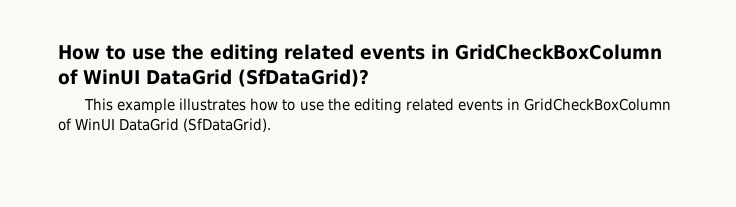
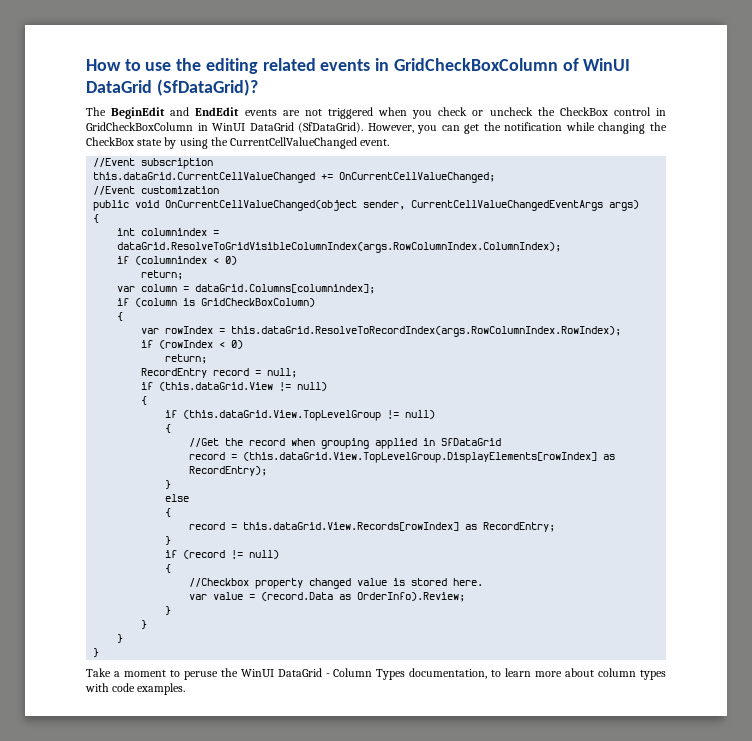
[84,98,671,114] [58,118,72,131] This example illustrates how to use the editing related events in GridCheckBoxColumn of -> [86,107,666,119] [86,122,208,131] The BeginEdit and EndEdit events are not triggered when you check or uncheck the CheckBox control in GridCheckBoxColumn in
(272, 125) none -> [367,122,668,134] [86,137,390,149] [93,158,214,169] [93,172,496,183] [93,186,220,195] [93,200,640,211] [93,214,100,223] [117,228,220,236] [117,242,562,253] [117,256,238,265] [141,270,184,280] [117,284,376,294] [117,298,316,307] [117,312,124,321] [141,326,622,337] [141,340,244,349] [165,354,208,364] [141,368,298,378] [141,382,328,391] [141,396,148,405] [165,410,436,421] [165,424,172,433] [189,438,502,449] [189,452,616,463] [189,466,268,476] [165,480,172,489] [165,494,190,502] [165,508,172,517] [189,522,556,532] [165,536,172,545] [165,550,280,559] [165,564,172,573] [189,578,484,589] [189,592,466,602] [165,606,172,615] [141,620,148,629] [117,634,124,643] [93,648,100,657] [86,668,666,680] [85,683,186,695] However, you can get the notification while changing the CheckBox state by using the CurrentCellValueChanged event. // //Event subscription // this.dataGrid.CurrentCellValueChanged += OnCurrentCellValueChanged; // //Event customization // public void OnCurrentCellValueChanged(object sender, CurrentCellValueChangedEventArgs args) // { // int columnindex = dataGrid.ResolveToGridVisibleColumnIndex(args.RowColumnIndex.ColumnIndex); // if (columnindex < 0) // return; // var column = dataGrid.Columns[columnindex]; // if (column is GridCheckBoxColumn) // { // var rowIndex = this.dataGrid.ResolveToRecordIndex(args.RowColumnIndex.RowIndex); // if (rowIndex < 0) // return; // RecordEntry record = null; // if (this.dataGrid.View != null) // { // if (this.dataGrid.View.TopLevelGroup != null) // { // //Get the record when grouping applied in SfDataGrid // record = (this.dataGrid.View.TopLevelGroup.DisplayElements[rowIndex] as RecordEntry); // } // else // { // record = this.dataGrid.View.Records[rowIndex] as RecordEntry; // } // if (record != null) // { // //Checkbox property changed value is stored here. // var value = (record.Data as OrderInfo).Review; // } // } // } // } // Take a moment to peruse the WinUI DataGrid - Column Types documentation, to learn more about column types with code examples.

